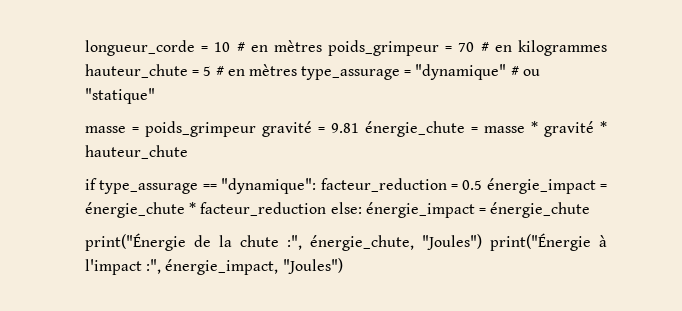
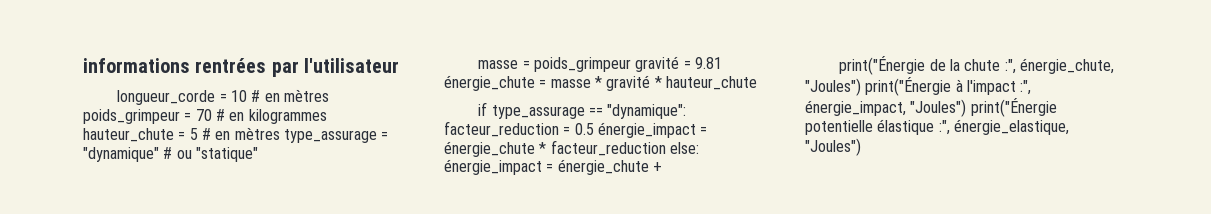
(85, 48) none -> [83,58,400,77] informations rentrées par l'utilisateur //
(591, 210) none -> [652,162,662,172] +
(343, 266) none -> [970,98,1057,117] [805,119,1069,135] [805,138,861,156] print("Énergie potentielle élastique :", énergie_elastique, "Joules")

